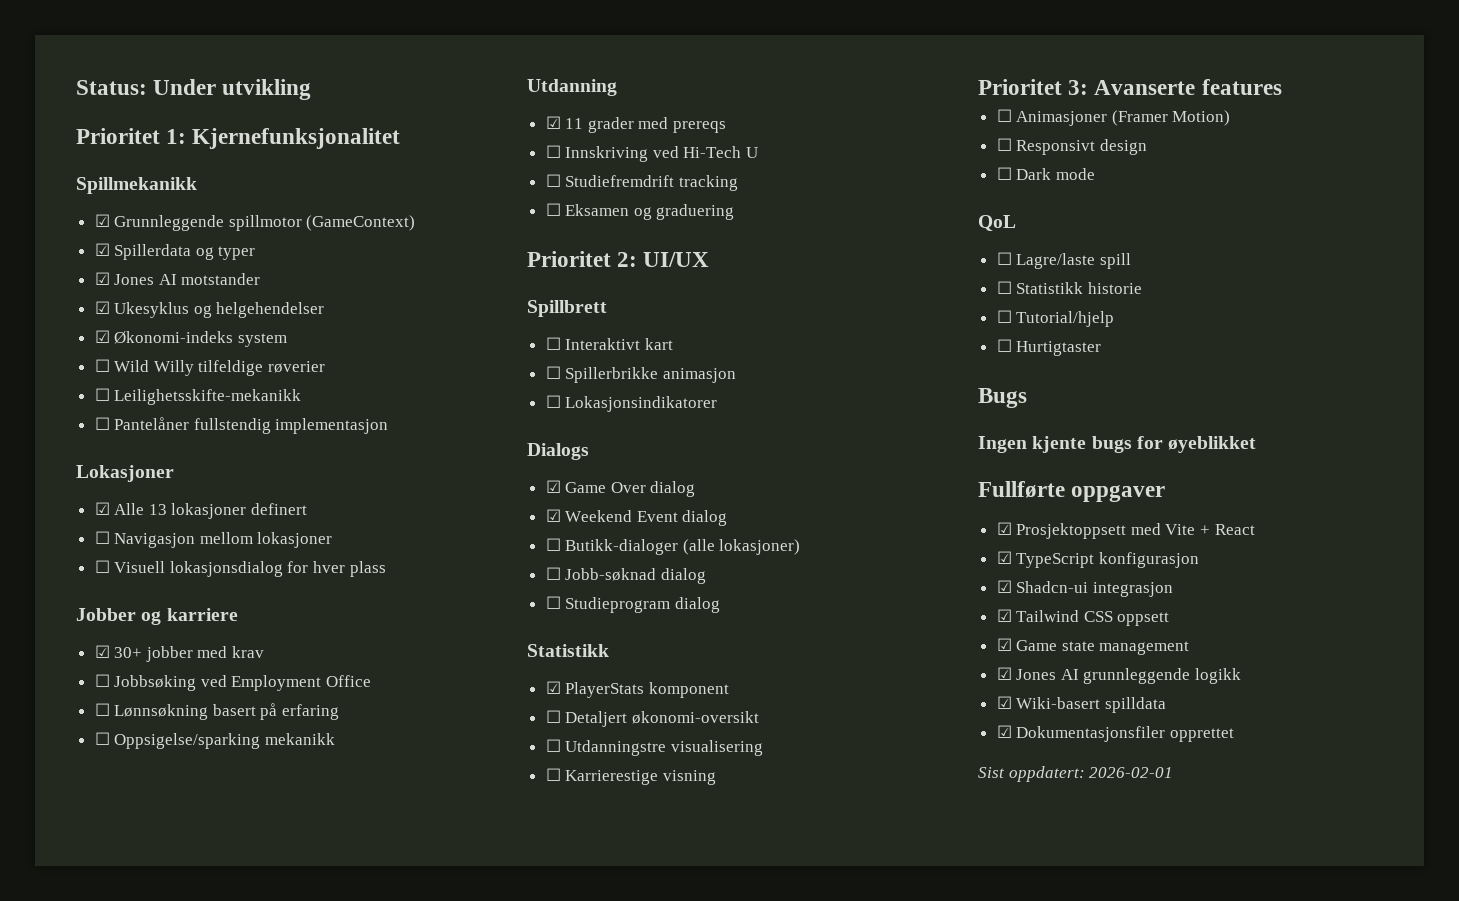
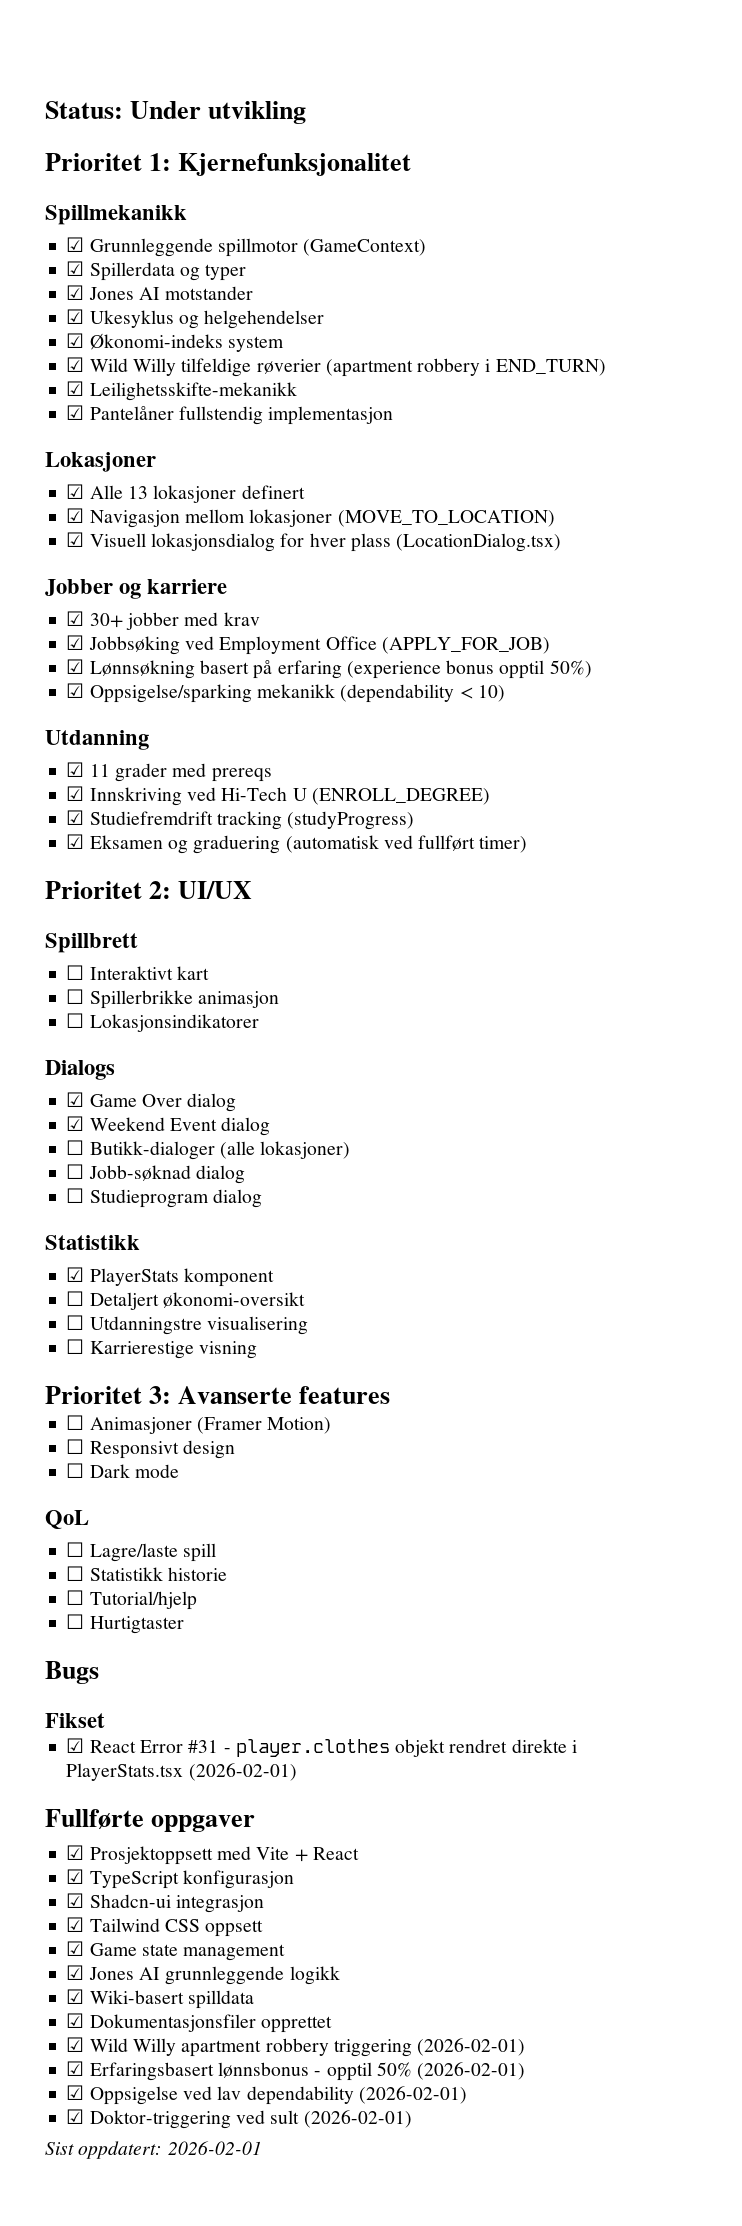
[94,359,110,372] ☐ -> [66,357,85,372] ☑
[94,388,110,401] // ☐ -> [325,358,606,377] [66,381,85,396] (apartment robbery i END_TURN) // ☑
[94,417,110,430] ☐ -> [66,405,85,420] ☑
[94,531,110,544] ☐ -> [66,508,85,523] ☑
[94,560,110,573] // ☐ -> [337,510,555,527] [66,532,85,547] (MOVE_TO_LOCATION) // ☑
(386, 569) none -> [396,533,562,552] (LocationDialog.tsx)
[94,674,110,687] ☐ -> [66,635,85,650] ☑
[94,703,110,716] // ☐ -> [381,637,550,654] [66,659,85,674] (APPLY_FOR_JOB) // ☑
[94,732,110,745] // ☐ -> [346,660,592,679] [66,683,85,698] (experience bonus opptil 50%) // ☑
(335, 739) none -> [340,684,505,703] (dependability < 10)
[545,145,561,158] ☐ -> [66,786,85,801] ☑
[545,174,561,187] // ☐ -> [311,788,490,805] [66,810,85,825] (ENROLL_DEGREE) // ☑
[545,203,561,216] // ☐ -> [287,811,415,830] [66,834,85,849] (studyProgress) // ☑
(735, 212) none -> [285,835,528,853] (automatisk ved fullført timer)
[978,436,1257,453] Ingen kjente bugs for øyeblikket -> [45,1713,105,1728] [66,1738,577,1757] [66,1763,297,1781] Fikset // ☑ React Error #31 - player.clothes objekt rendret direkte i PlayerStats.tsx (2026-02-01)
(1234, 735) none -> [66,2037,526,2057] [66,2061,526,2081] [66,2085,467,2105] [66,2109,412,2129] // ☑ Wild Willy apartment robbery triggering (2026-02-01) // ☑ Erfaringsbasert lønnsbonus - opptil 50% (2026-02-01) // ☑ Oppsigelse ved lav dependability (2026-02-01) // ☑ Doktor-triggering ved sult (2026-02-01)

